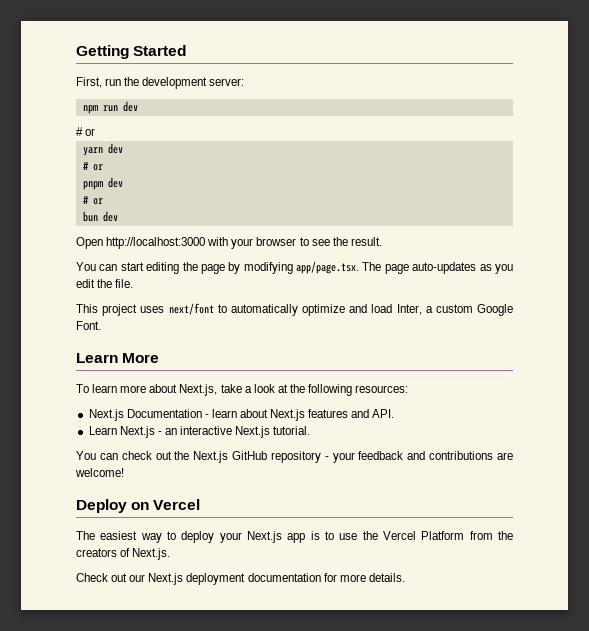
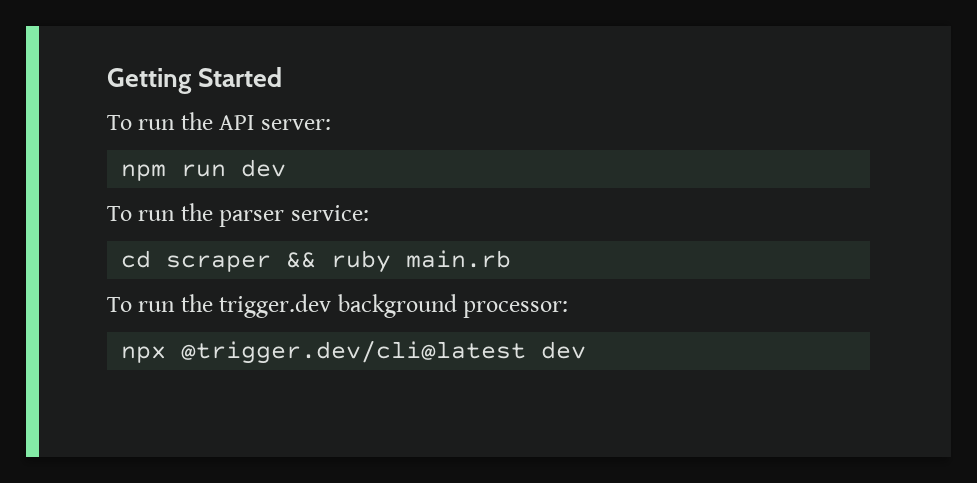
[76,77,208,89] First, run the development -> [107,112,255,130] To run the API
[76,127,96,136] [82,143,123,156] [82,161,103,171] [82,177,123,190] [82,195,103,205] [82,211,118,222] [76,237,382,249] [76,261,513,274] [76,279,134,288] [76,303,514,316] [76,321,101,330] [76,353,160,363] [76,384,409,396] [88,409,395,421] [88,426,311,438] [76,451,513,463] [75,468,124,477] [76,499,201,513] [76,531,513,543] [76,548,171,560] [76,573,405,585] # or // yarn dev // # or // pnpm dev // # or // bun dev // Open http://localhost:3000 with your browser to see the result. // You can start editing the page by modifying app/page.tsx. The page auto-updates as you edit the file. // This project uses next/font to automatically optimize and load Inter, a custom Google Font. // Learn More // To learn more about Next.js, take a look at the following resources: // Next.js Documentation - learn about Next.js features and API. // Learn Next.js - an interactive Next.js tutorial. // You can check out the Next.js GitHub repository - your feedback and contributions are welcome! // Deploy on Vercel // The easiest way to deploy your Next.js app is to use the Vercel Platform from the creators of Next.js. // Check out our Next.js deployment documentation for more details. -> [107,203,369,227] [121,250,512,273] [107,294,569,318] [121,340,587,364] To run the parser service: // cd scraper && ruby main.rb // To run the trigger.dev background processor: // npx @trigger.dev/cli@latest dev

